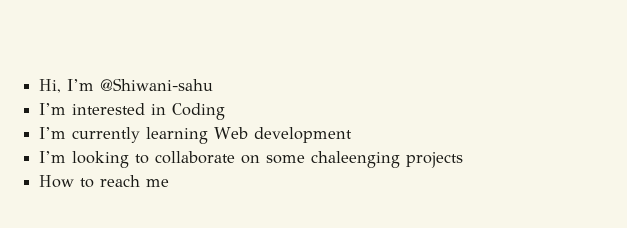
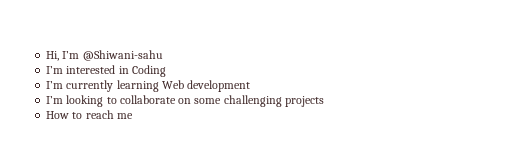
[311,151,401,168] chaleenging -> [223,95,282,107] challenging

